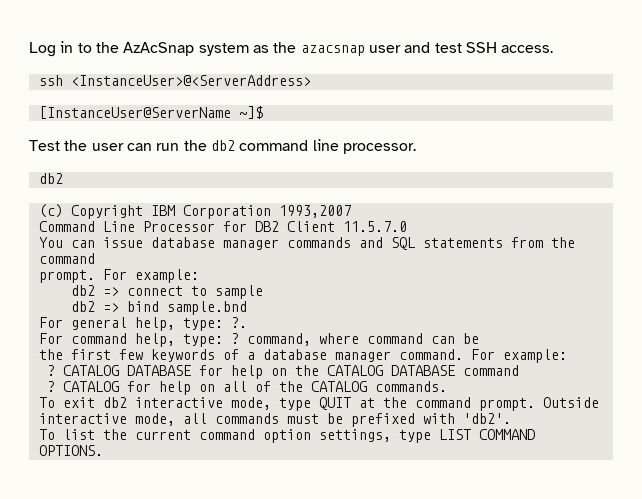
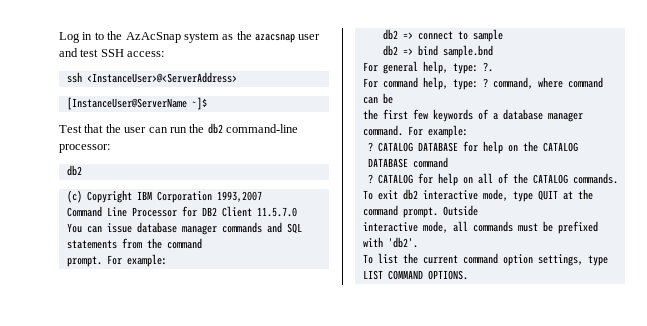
[501,45,554,53] access. -> [127,51,165,57] access:
(60, 145) none -> [84,124,104,133] that
[239,139,416,154] command line processor. -> [226,124,298,133] [59,144,110,153] command-line processor:

